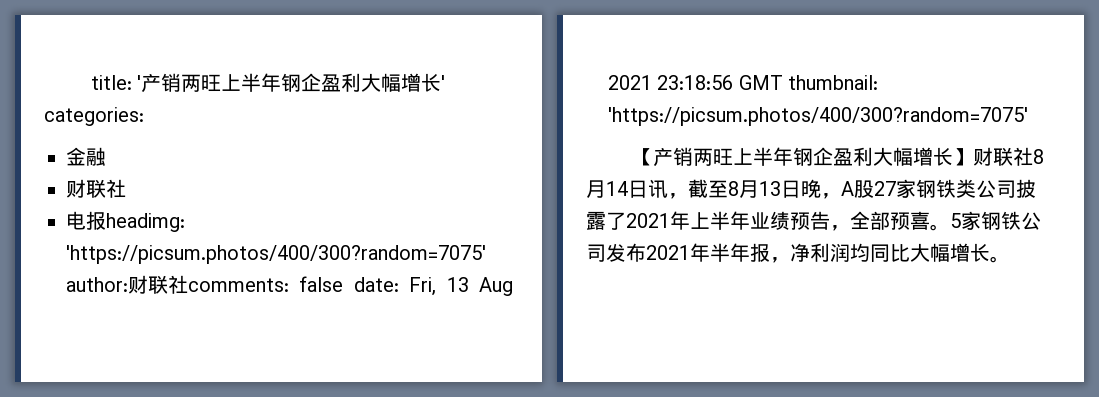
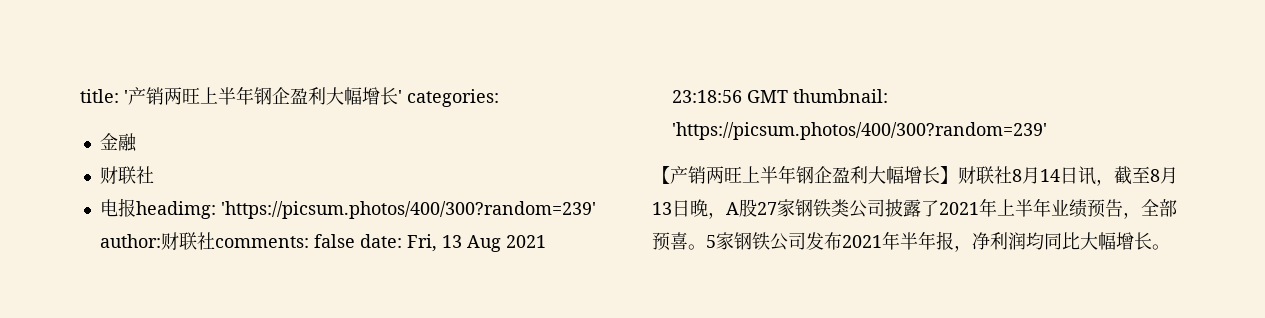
[66,245,486,264] 'https://picsum.photos/400/300?random=7075' -> [220,201,596,219] 'https://picsum.photos/400/300?random=239'
[608,107,1028,126] 'https://picsum.photos/400/300?random=7075' -> [671,122,1047,140] 'https://picsum.photos/400/300?random=239'

